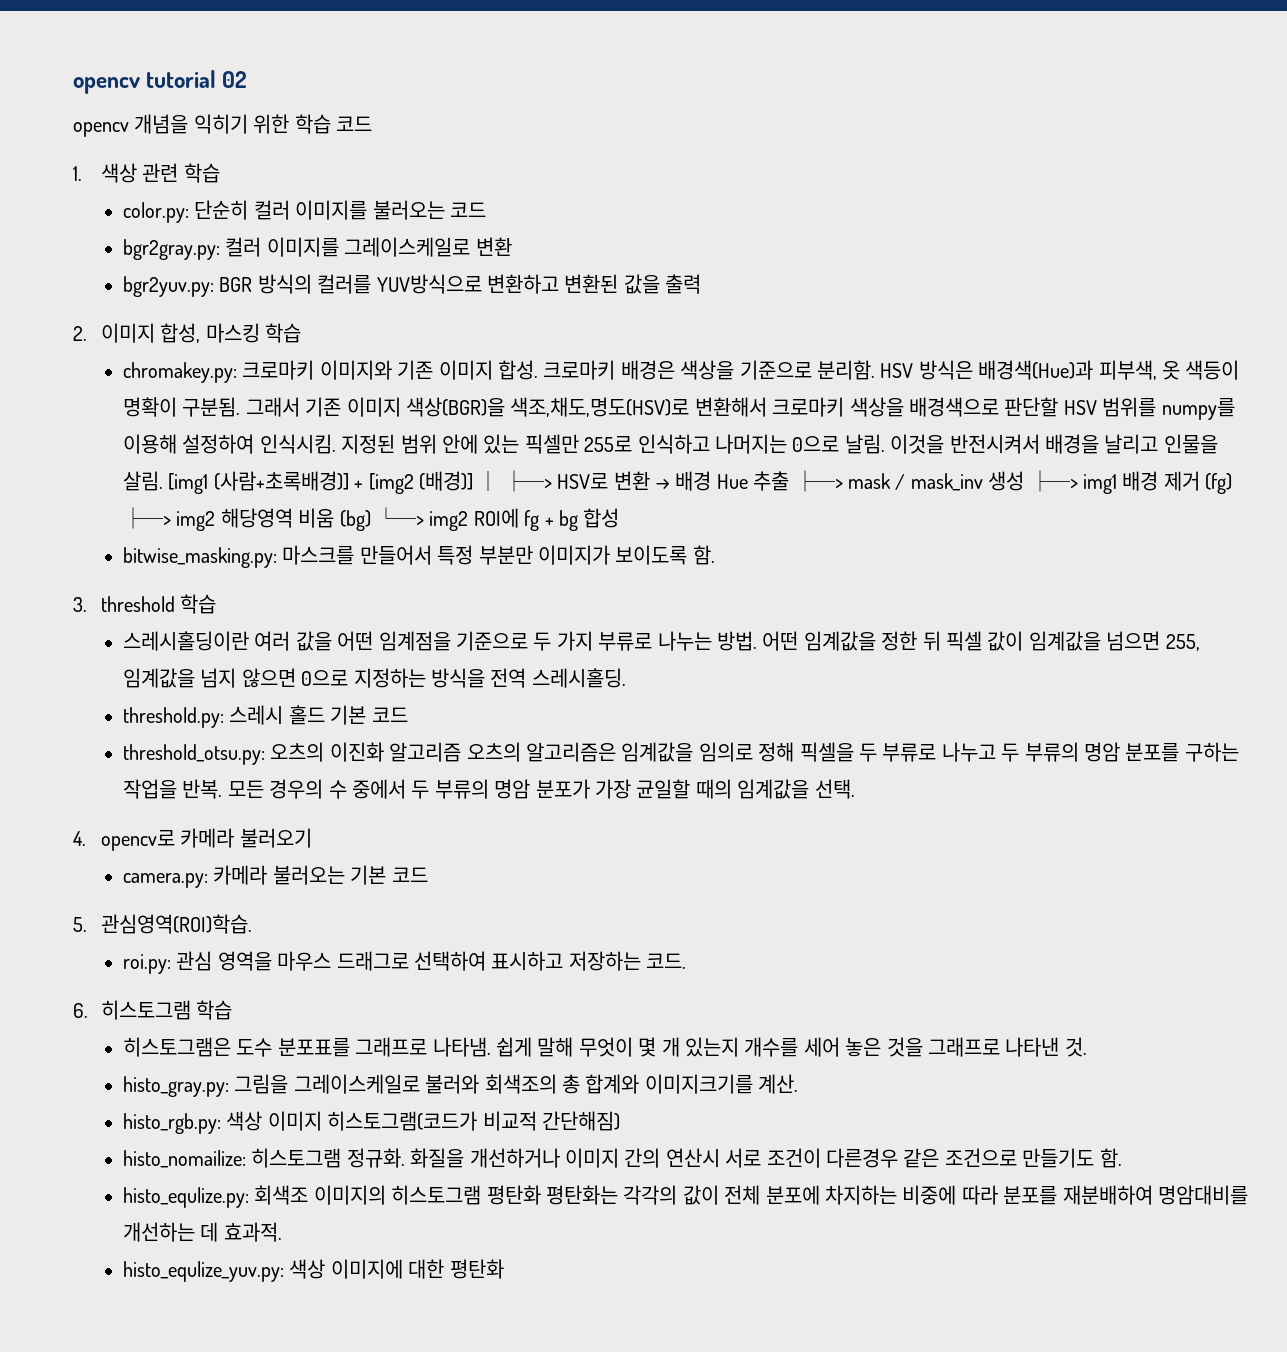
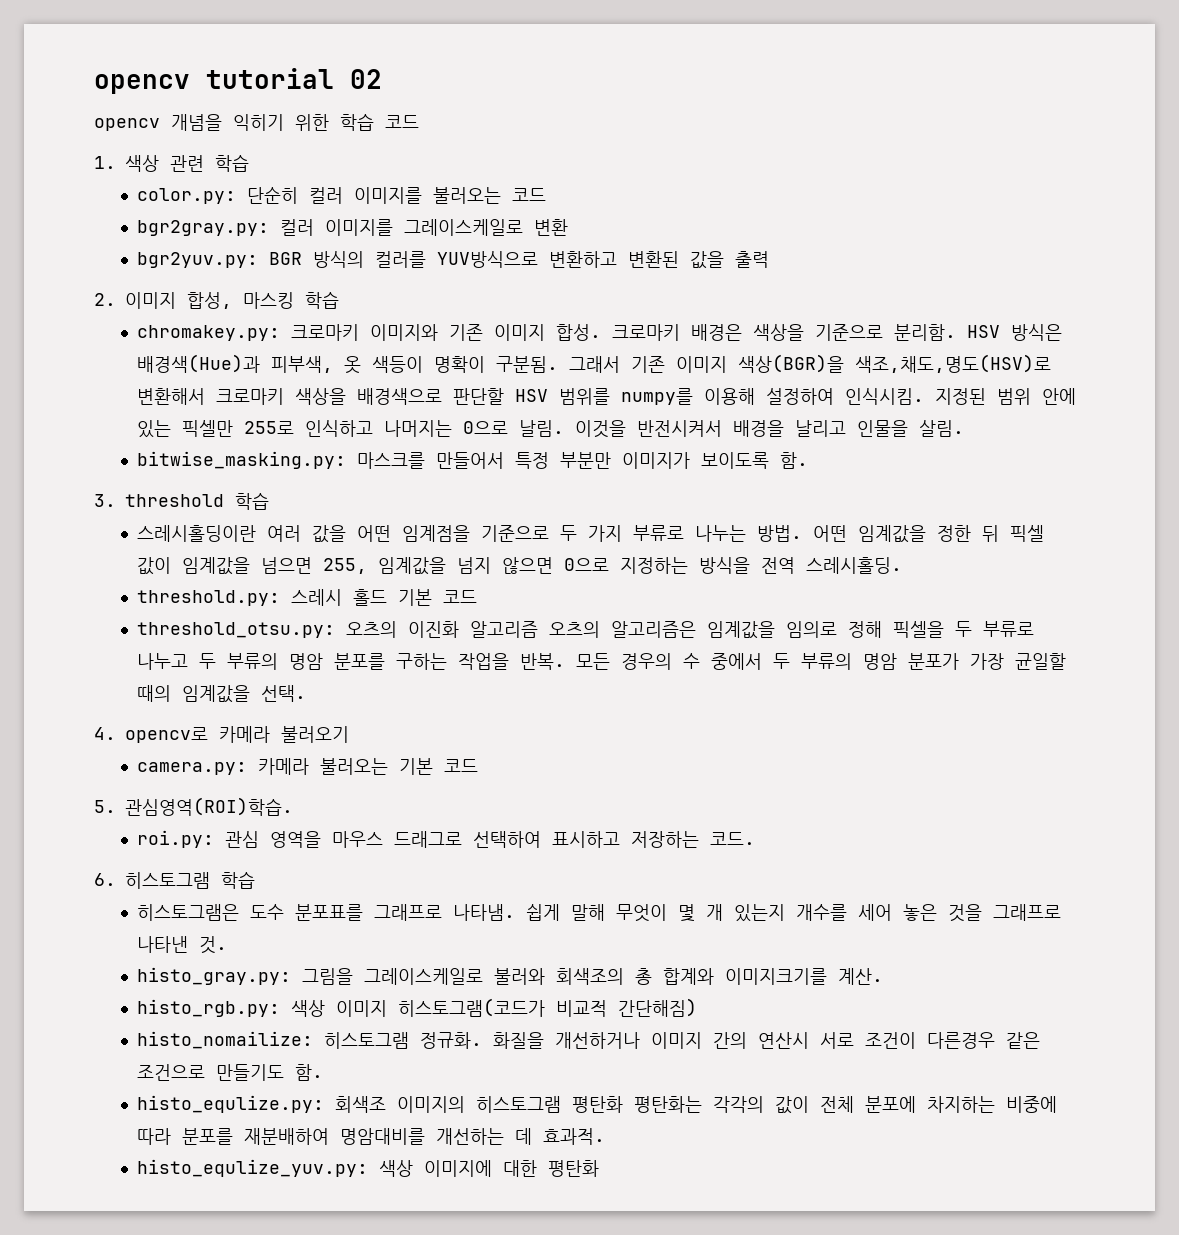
[168,470,1233,494] [123,507,620,531] [img1 (사람+초록배경)] + [img2 (배경)] │ ├─> HSV로 변환 → 배경 Hue 추출 ├─> mask / mask_inv 생성 ├─> img1 배경 제거 (fg) ├─> img2 해당영역 비움 (bg) └─> img2 ROI에 fg + bg 합성 -> (964, 428) none

